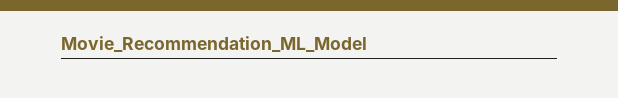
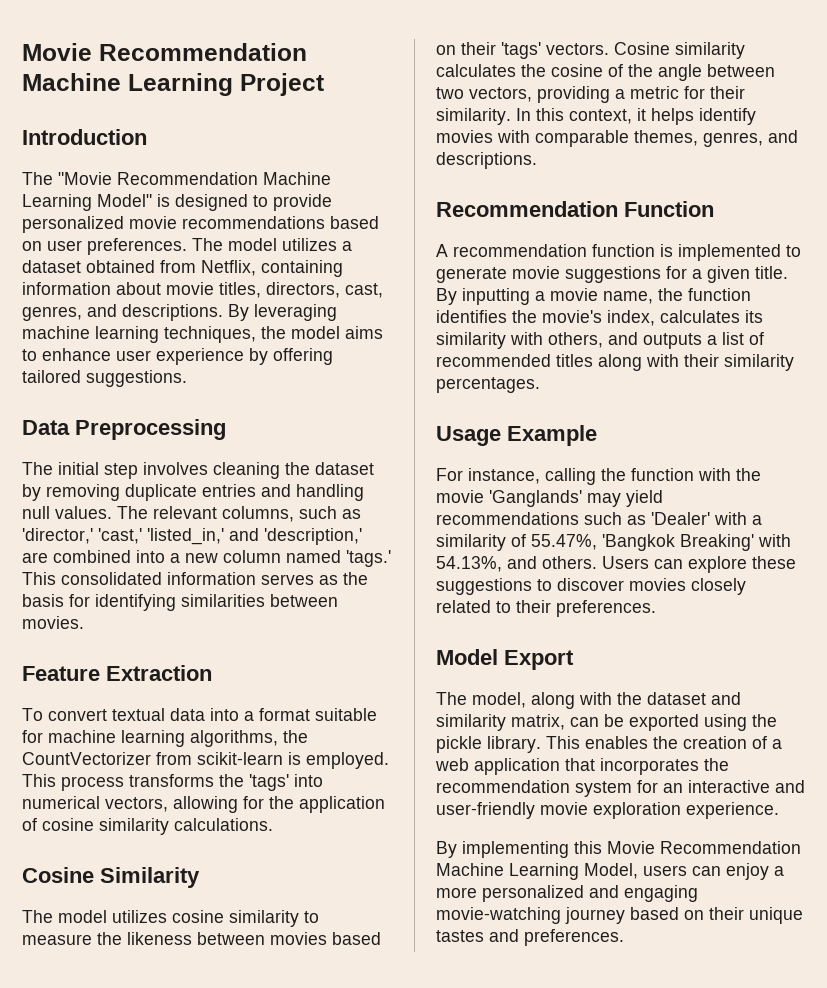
[61,36,367,52] Movie_Recommendation_ML_Model -> [22,43,307,61] [22,73,324,96] [22,129,147,145] [22,172,331,185] [22,194,332,211] [22,216,379,233] [22,238,352,255] [22,260,343,277] [22,282,383,298] [22,304,337,321] [22,326,383,343] [22,348,333,365] [22,370,187,387] [22,419,226,440] [22,462,374,479] [22,484,364,501] [22,506,361,522] [22,528,362,545] [22,550,391,567] [22,572,368,585] [22,594,338,611] [22,616,84,629] [22,665,212,681] [22,708,377,721] [22,730,308,747] [22,752,389,769] [22,774,323,791] [22,796,385,813] [22,818,273,835] [22,867,200,888] [22,910,319,927] [22,932,381,945] [436,42,745,59] [436,64,775,81] [436,86,745,103] [436,108,756,125] [436,130,798,147] [436,152,537,169] [436,201,714,217] [436,244,801,261] [436,266,788,283] [436,288,751,305] [436,310,763,326] [436,332,764,349] [436,354,794,371] [436,377,540,393] [436,425,597,446] [436,468,761,485] [436,490,663,507] [436,512,762,525] [436,534,791,551] [436,556,796,573] [436,578,746,595] [436,600,656,617] [436,649,574,670] [436,692,741,709] [436,714,777,731] [436,736,782,753] [435,758,729,775] [436,780,805,797] [436,802,779,819] [436,841,801,858] [436,863,784,880] [436,885,698,902] [436,907,803,924] [436,929,624,946] Movie Recommendation Machine Learning Project // Introduction // The "Movie Recommendation Machine Learning Model" is designed to provide personalized movie recommendations based on user preferences. The model utilizes a dataset obtained from Netflix, containing information about movie titles, directors, cast, genres, and descriptions. By leveraging machine learning techniques, the model aims to enhance user experience by offering tailored suggestions. // Data Preprocessing // The initial step involves cleaning the dataset by removing duplicate entries and handling null values. The relevant columns, such as 'director,' 'cast,' 'listed_in,' and 'description,' are combined into a new column named 'tags.' This consolidated information serves as the basis for identifying similarities between movies. // Feature Extraction // To convert textual data into a format suitable for machine learning algorithms, the CountVectorizer from scikit-learn is employed. This process transforms the 'tags' into numerical vectors, allowing for the application of cosine similarity calculations. // Cosine Similarity // The model utilizes cosine similarity to measure the likeness between movies based on their 'tags' vectors. Cosine similarity calculates the cosine of the angle between two vectors, providing a metric for their similarity. In this context, it helps identify movies with comparable themes, genres, and descriptions. // Recommendation Function // A recommendation function is implemented to generate movie suggestions for a given title. By inputting a movie name, the function identifies the movie's index, calculates its similarity with others, and outputs a list of recommended titles along with their similarity percentages. // Usage Example // For instance, calling the function with the movie 'Ganglands' may yield recommendations such as 'Dealer' with a similarity of 55.47%, 'Bangkok Breaking' with 54.13%, and others. Users can explore these suggestions to discover movies closely related to their preferences. // Model Export // The model, along with the dataset and similarity matrix, can be exported using the pickle library. This enables the creation of a web application that incorporates the recommendation system for an interactive and user-friendly movie exploration experience. // By implementing this Movie Recommendation Machine Learning Model, users can enjoy a more personalized and engaging movie-watching journey based on their unique tastes and preferences.

